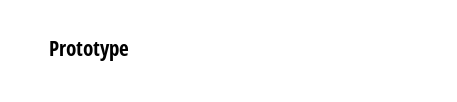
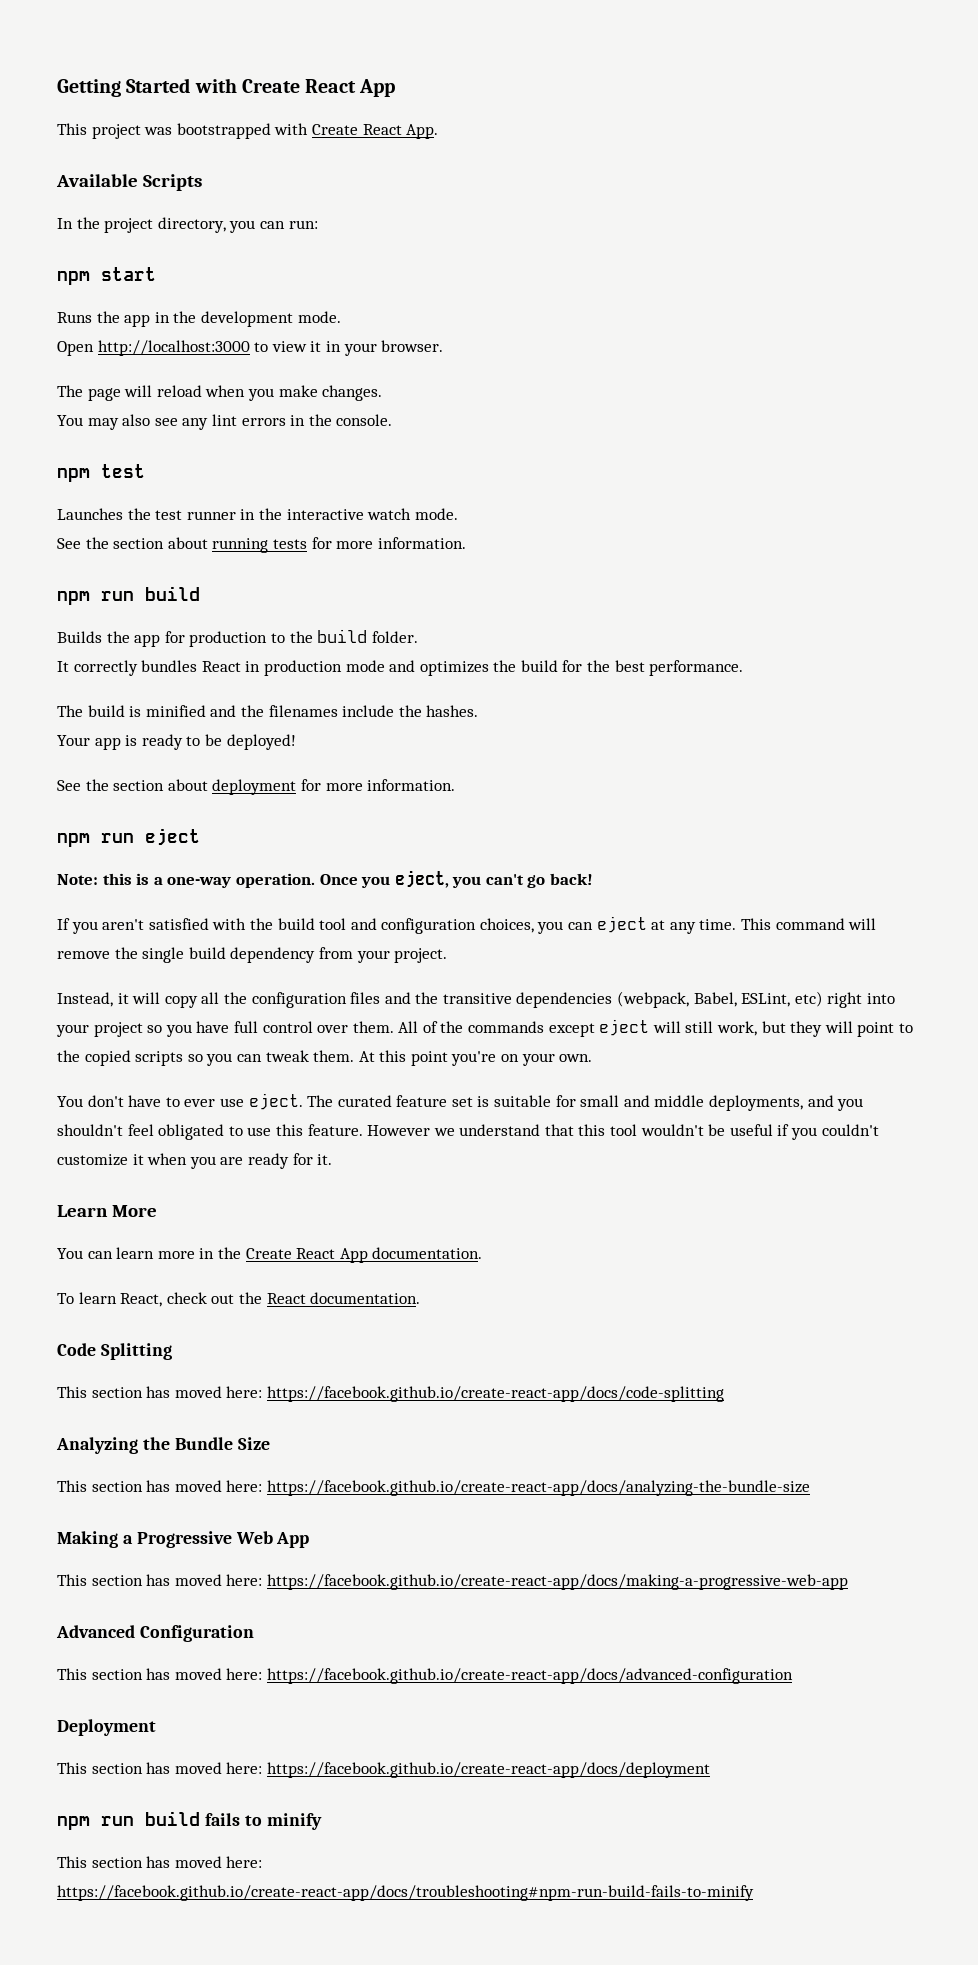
[49,41,129,61] Prototype -> [57,78,396,97] [57,123,439,139] [56,174,202,191] [57,217,318,233] [57,267,156,285] [57,311,341,327] [57,340,444,356] [57,385,383,401] [57,414,393,430] [57,464,145,482] [57,508,458,520] [57,537,466,553] [57,586,200,605] [57,629,418,647] [57,660,744,676] [57,705,479,717] [57,734,296,750] [57,779,456,795] [57,828,200,847] [57,870,594,888] [57,916,877,934] [57,947,448,963] [57,991,896,1008] [56,1019,913,1037] [57,1050,593,1066] [57,1093,864,1111] [57,1124,879,1140] [57,1153,333,1169] [57,1205,157,1217] [57,1247,483,1263] [57,1292,421,1307] [57,1343,172,1360] [57,1386,724,1402] [56,1437,270,1454] [57,1480,810,1496] [57,1531,310,1548] [57,1574,848,1590] [56,1625,254,1642] [57,1668,793,1684] [57,1719,156,1736] [57,1762,710,1778] [57,1811,322,1830] [57,1856,263,1868] [57,1885,754,1901] Getting Started with Create React App // This project was bootstrapped with Create React App. // Available Scripts // In the project directory, you can run: // npm start // Runs the app in the development mode. // Open http://localhost:3000 to view it in your browser. // The page will reload when you make changes. // You may also see any lint errors in the console. // npm test // Launches the test runner in the interactive watch mode. // See the section about running tests for more information. // npm run build // Builds the app for production to the build folder. // It correctly bundles React in production mode and optimizes the build for the best performance. // The build is minified and the filenames include the hashes. // Your app is ready to be deployed! // See the section about deployment for more information. // npm run eject // Note: this is a one-way operation. Once you eject, you can't go back! // If you aren't satisfied with the build tool and configuration choices, you can eject at any time. This command will remove the single build dependency from your project. // Instead, it will copy all the configuration files and the transitive dependencies (webpack, Babel, ESLint, etc) right into your project so you have full control over them. All of the commands except eject will still work, but they will point to the copied scripts so you can tweak them. At this point you're on your own. // You don't have to ever use eject. The curated feature set is suitable for small and middle deployments, and you shouldn't feel obligated to use this feature. However we understand that this tool wouldn't be useful if you couldn't customize it when you are ready for it. // Learn More // You can learn more in the Create React App documentation. // To learn React, check out the React documentation. // Code Splitting // This section has moved here: https://facebook.github.io/create-react-app/docs/code-splitting // Analyzing the Bundle Size // This section has moved here: https://facebook.github.io/create-react-app/docs/analyzing-the-bundle-size // Making a Progressive Web App // This section has moved here: https://facebook.github.io/create-react-app/docs/making-a-progressive-web-app // Advanced Configuration // This section has moved here: https://facebook.github.io/create-react-app/docs/advanced-configuration // Deployment // This section has moved here: https://facebook.github.io/create-react-app/docs/deployment // npm run build fails to minify // This section has moved here: https://facebook.github.io/create-react-app/docs/troubleshooting#npm-run-build-fails-to-minify

